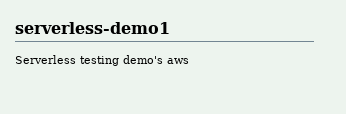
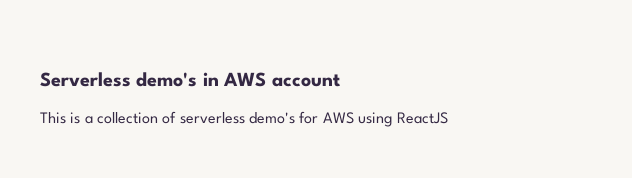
[15,22,170,34] [15,55,189,66] serverless-demo1 // Serverless testing demo's aws -> [40,72,340,87] [40,111,449,127] Serverless demo's in AWS account // This is a collection of serverless demo's for AWS using ReactJS

